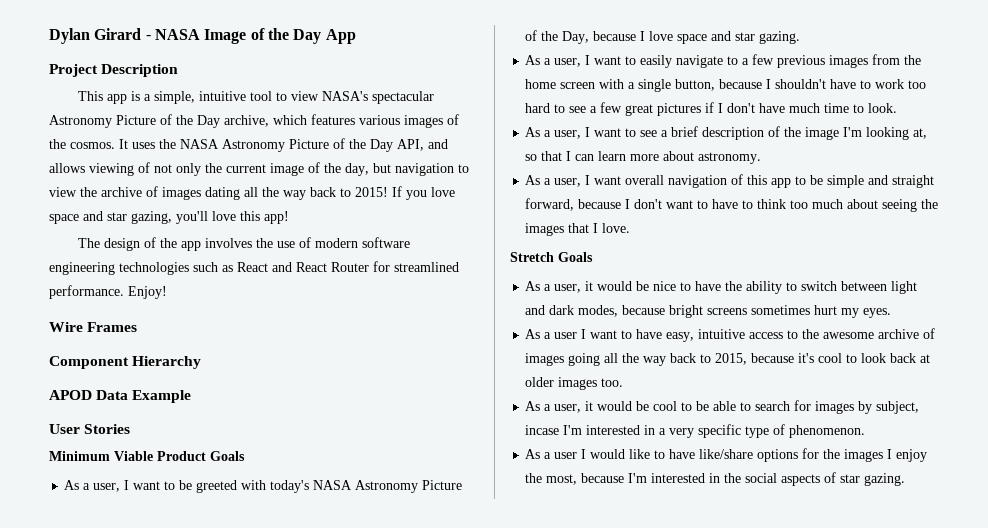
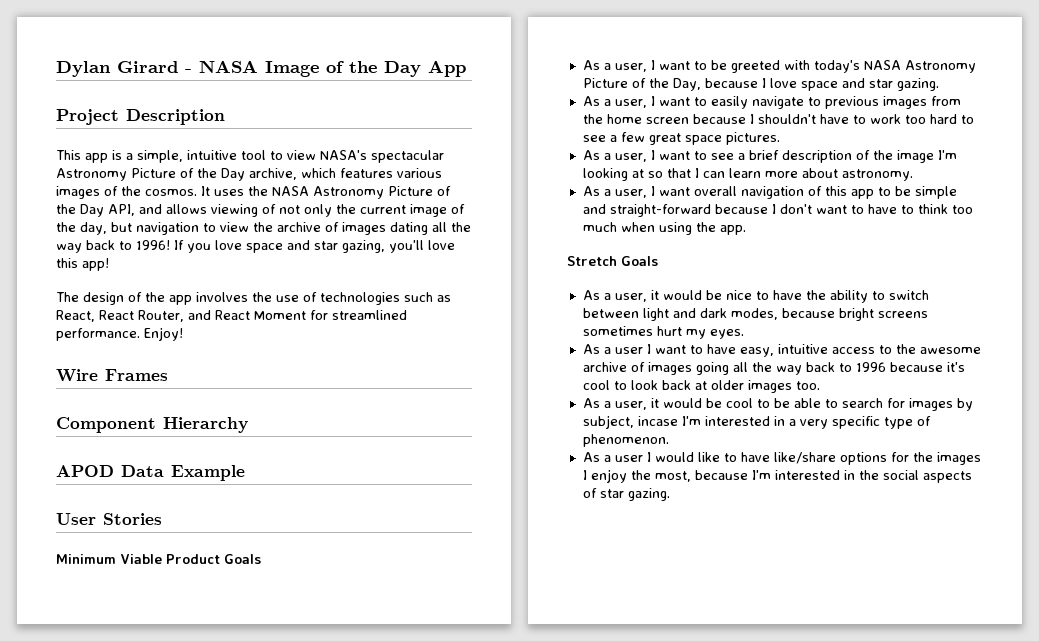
[355,187,388,197] 2015! -> [136,240,170,250] 1996!
[314,237,410,248] [49,262,268,275] modern software engineering technologies such as React -> [320,292,451,305] [56,310,184,322] technologies such as React, React Router,
[331,262,369,272] Router -> [254,311,306,320] Moment
[742,54,775,65] a few -> (821, 101) none
[599,79,716,92] with a single button, -> (689, 120) none
[657,102,898,116] pictures if I don't have much time to look. -> [684,132,780,145] space pictures.
[913,128,928,139] at, -> [631,169,644,178] at
[892,175,935,188] [525,198,575,211] straight forward, -> [609,204,711,217] straight-forward
[847,199,939,212] [525,223,631,236] about seeing the images that I love. -> [620,222,746,235] when using the app.
[715,353,748,365] 2015, -> [855,362,886,372] 1996

